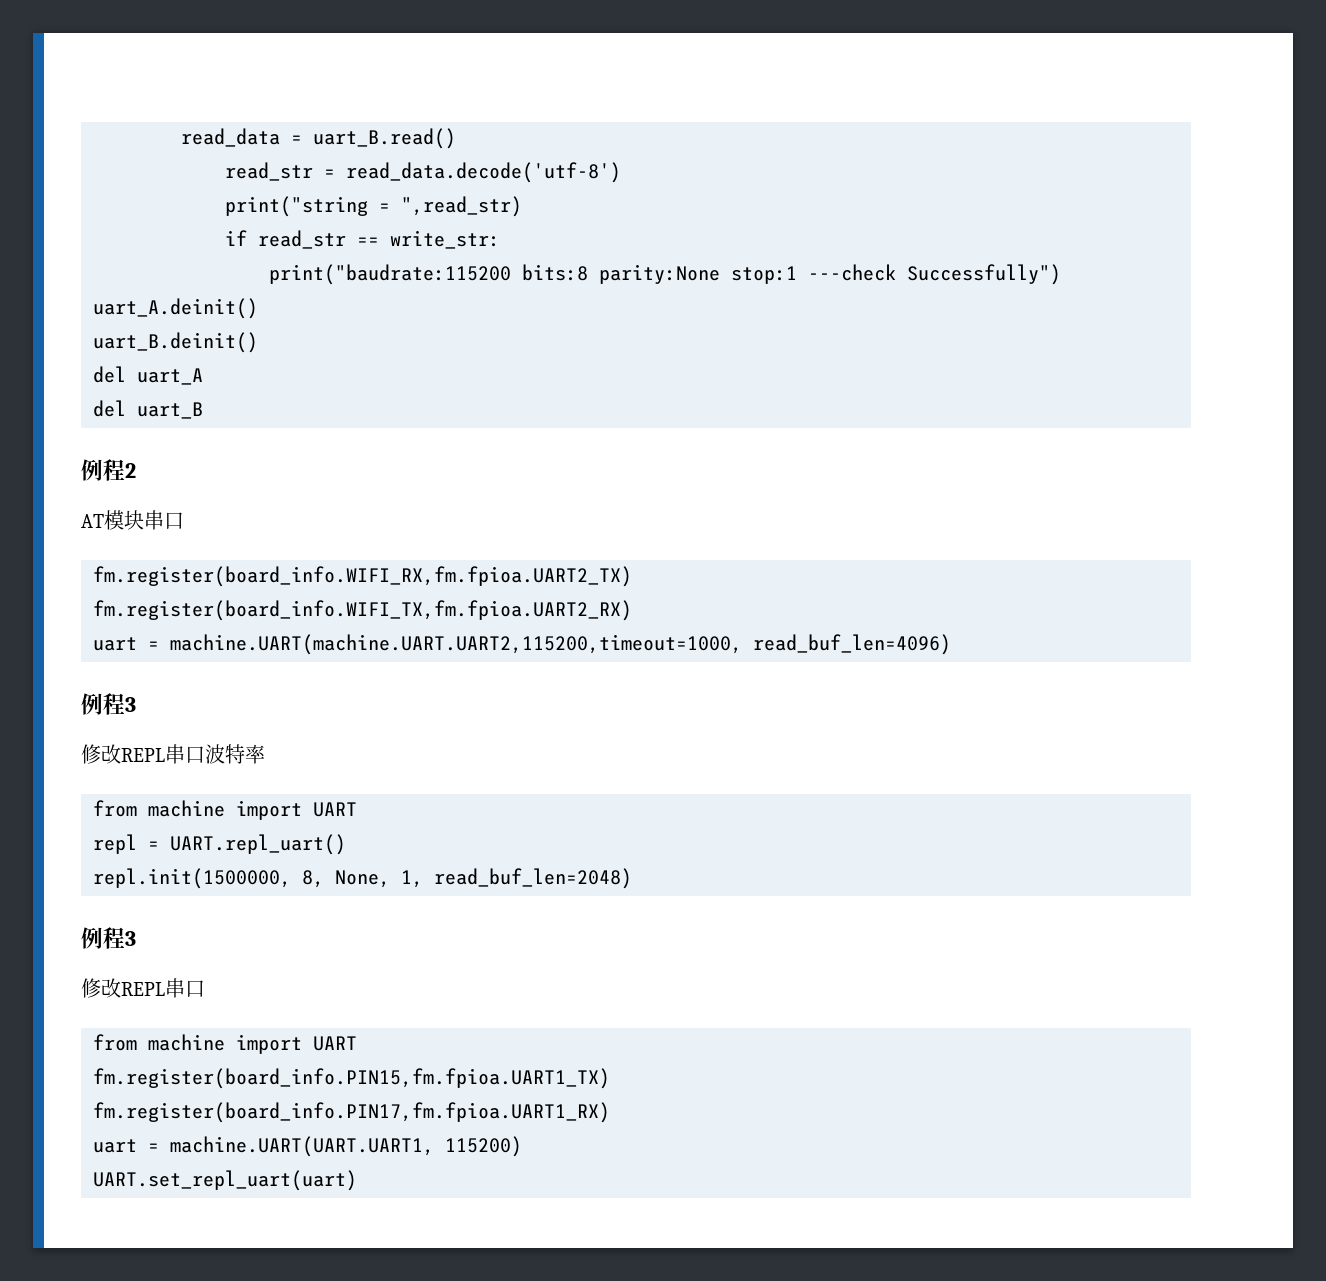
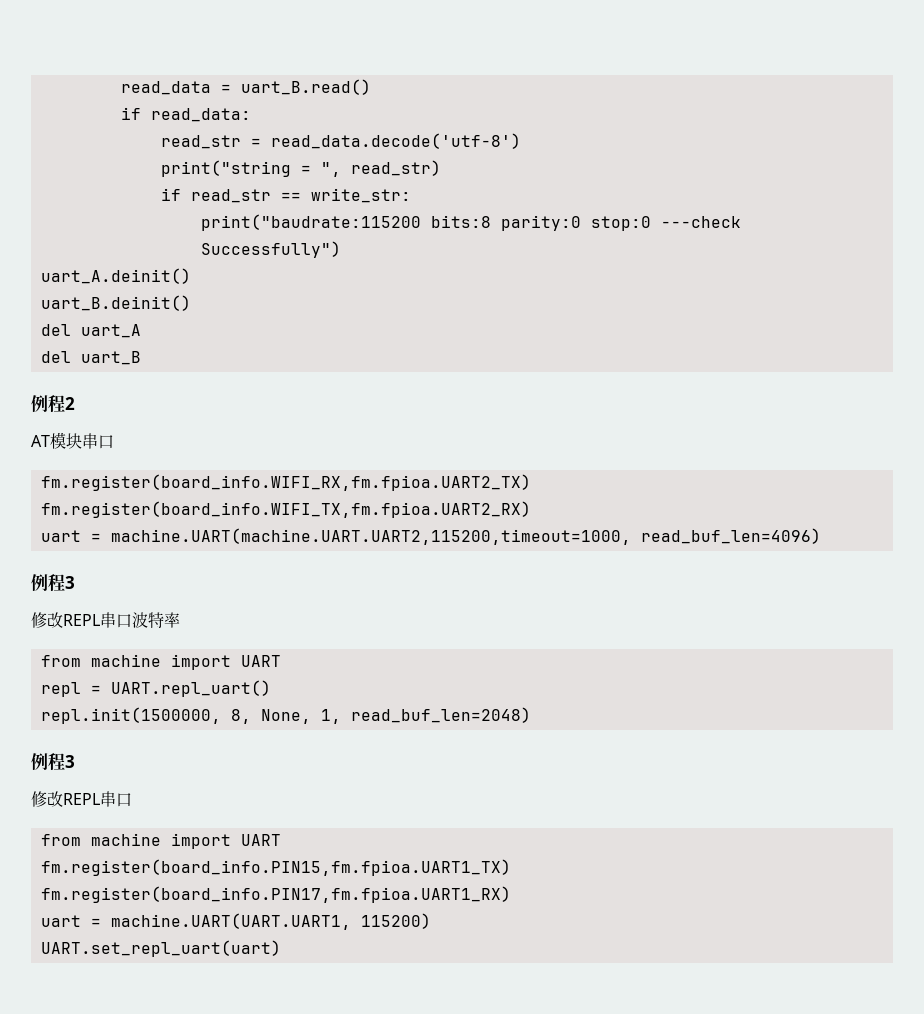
(456, 138) none -> [120,107,251,122] // if read_data:
[401,196,522,217] ",read_str) -> [320,160,441,177] ", read_str)
[599,264,797,284] parity:None stop:1 -> [500,215,651,231] parity:0 stop:0

